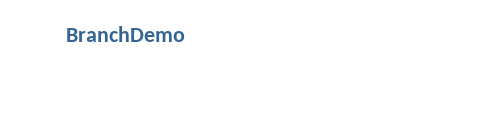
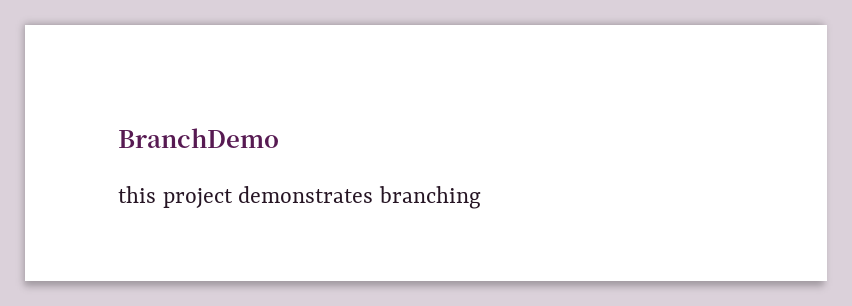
(185, 34) none -> [118,186,481,209] // this project demonstrates branching

